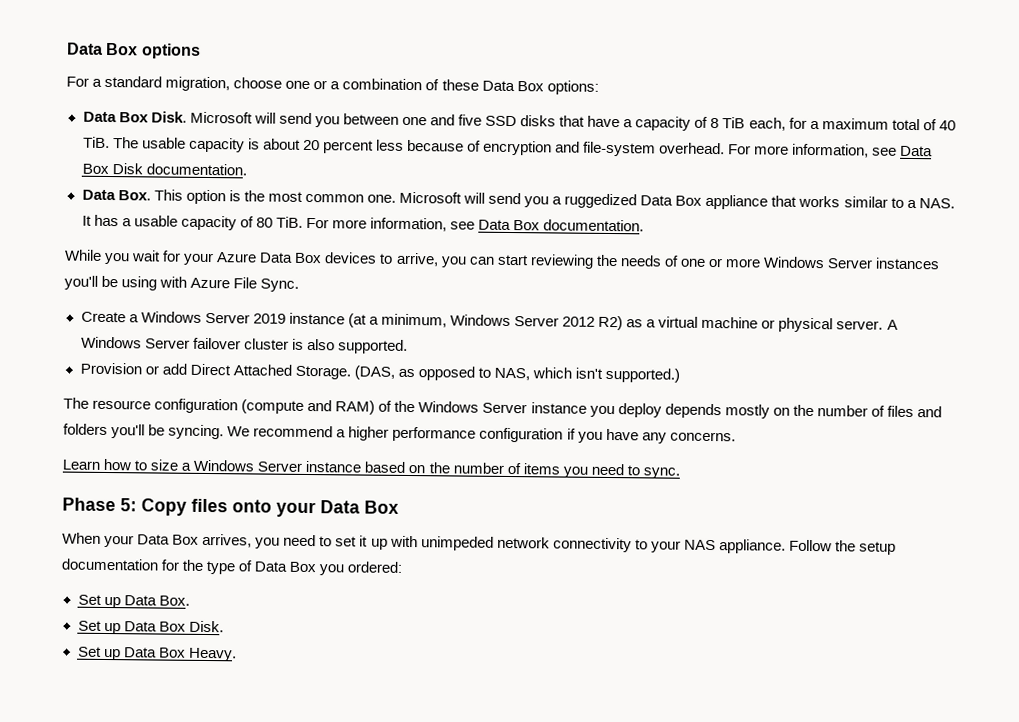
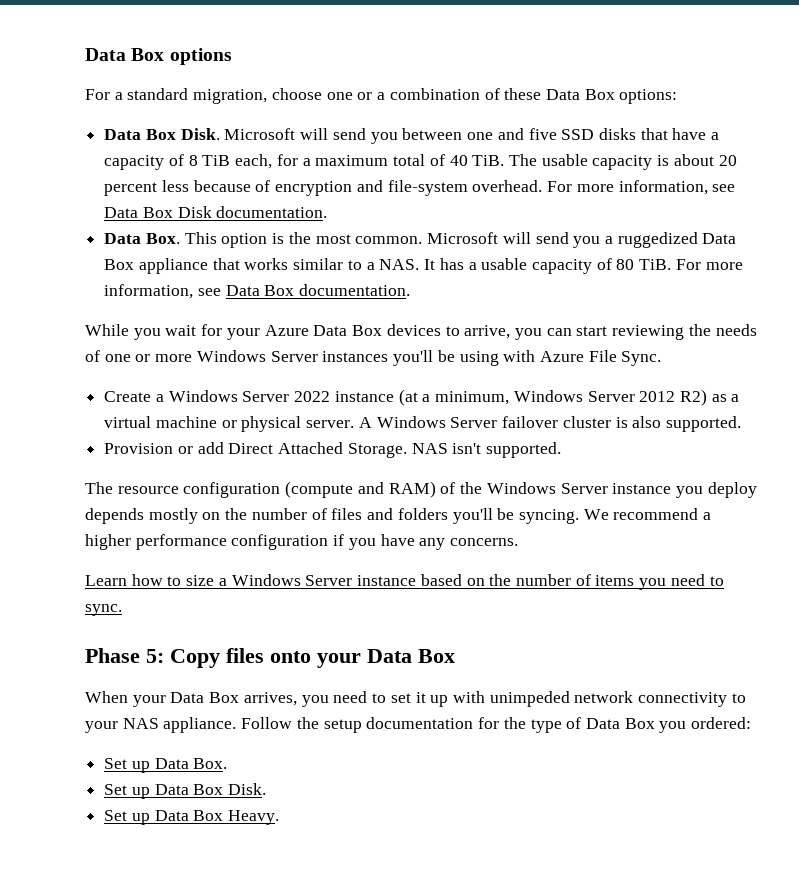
[304,193,396,203] common one. -> [355,236,423,244] common.
[252,313,286,324] 2019 -> [294,391,331,402] 2022
[353,365,681,383] (DAS, as opposed to NAS, which isn't supported.) -> [411,442,562,458] NAS isn't supported.

